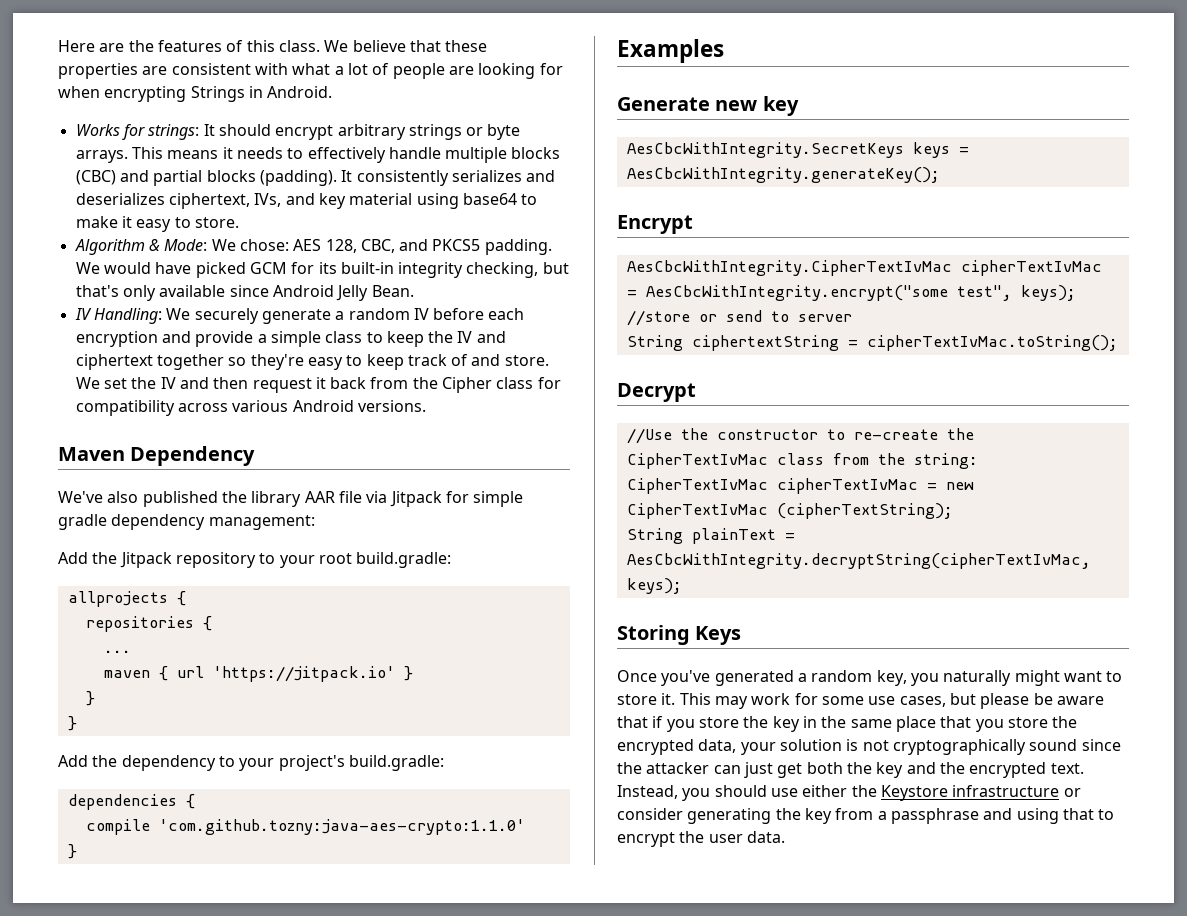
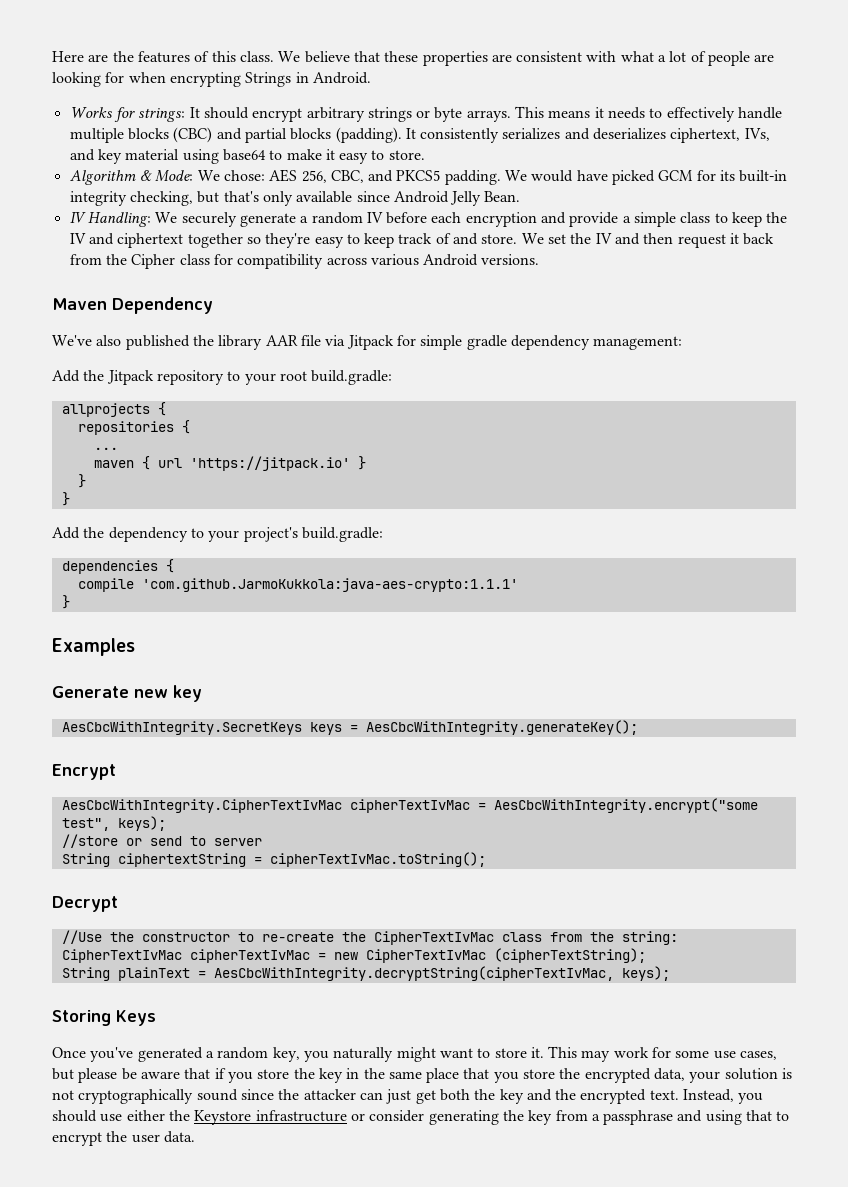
[325,239,357,253] 128, -> [301,170,327,183] 256,
[158,819,525,835] 'com.github.tozny:java-aes-crypto:1.1.0' -> [141,578,518,592] 'com.github.JarmoKukkola:java-aes-crypto:1.1.1'

